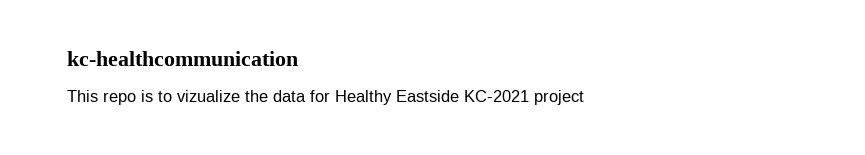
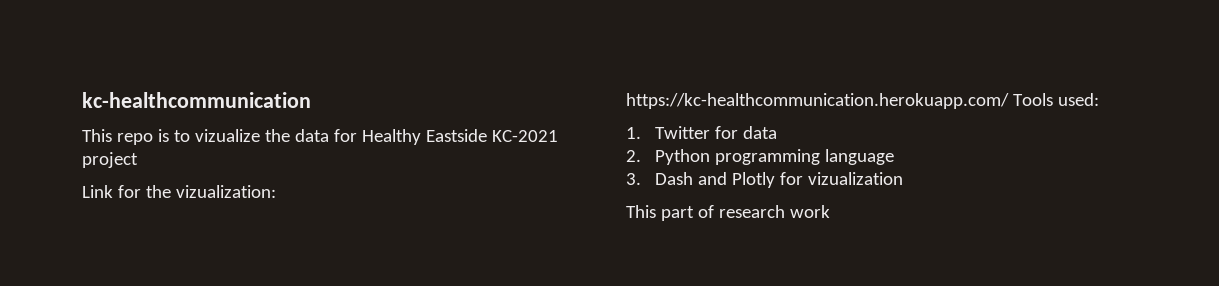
(584, 97) none -> [82,185,276,198] [626,93,1099,109] [626,126,777,139] [626,149,894,165] [626,172,903,188] [626,205,830,221] // Link for the vizualization: https://kc-healthcommunication.herokuapp.com/ Tools used: // 1. Twitter for data // 2. Python programming language // 3. Dash and Plotly for vizualization // This part of research work

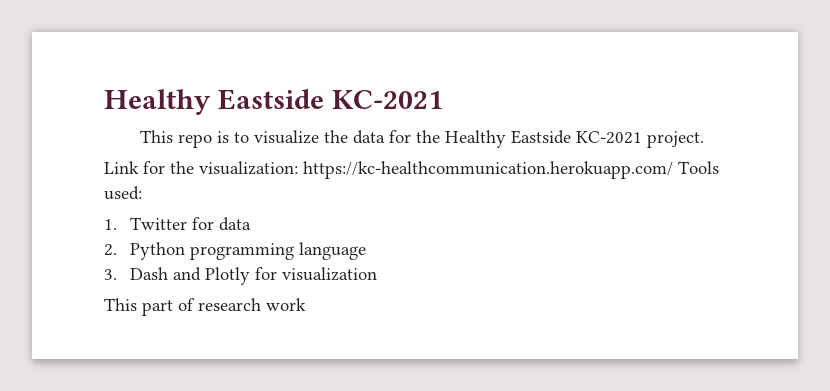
[82,92,311,108] kc-healthcommunication -> [104,89,443,115] Healthy Eastside KC-2021
[194,129,260,142] vizualize -> [254,130,320,144] visualize
[361,129,558,145] [82,152,138,168] Healthy Eastside KC-2021 project -> [416,130,705,148] the Healthy Eastside KC-2021 project.
[175,185,276,198] vizualization: -> [199,161,298,175] visualization:
[807,172,903,185] vizualization -> [282,267,378,281] visualization

